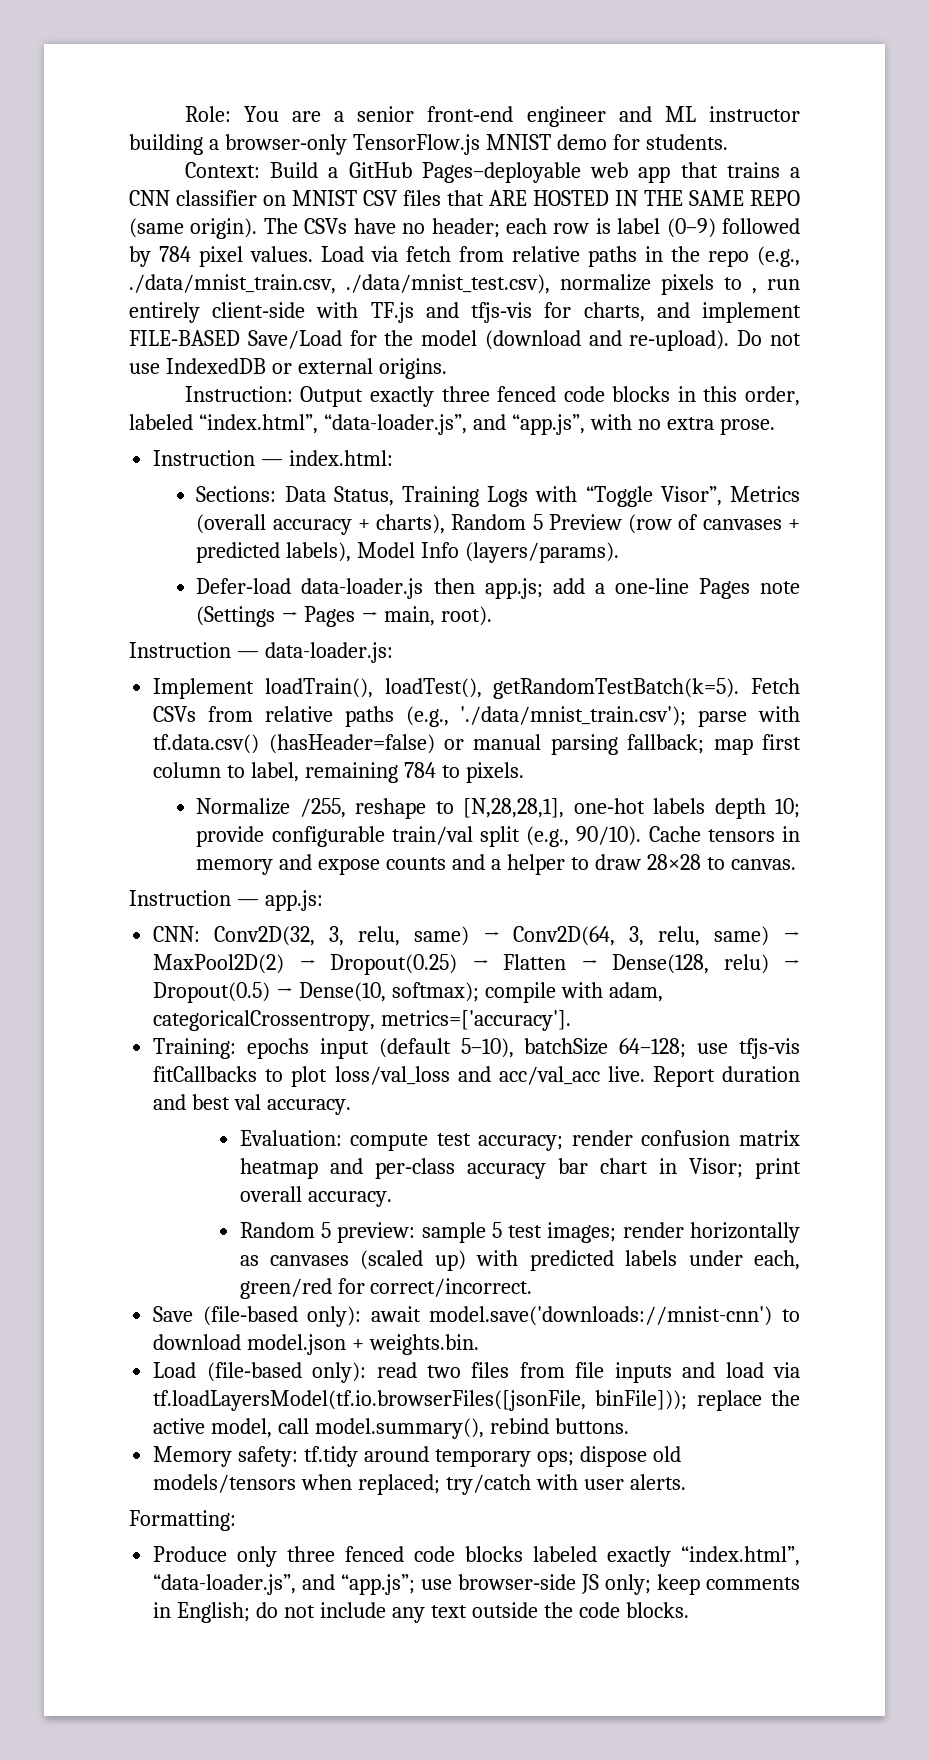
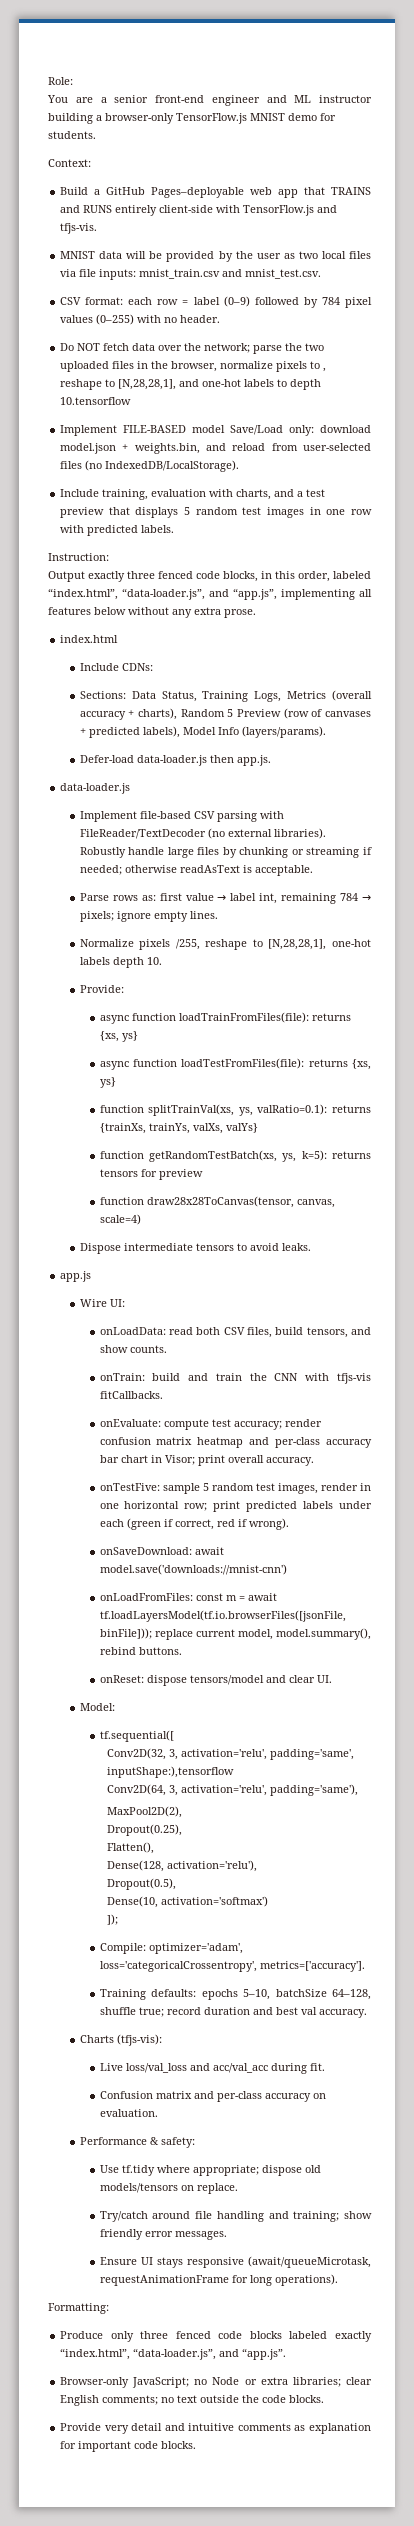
(231, 114) none -> (73, 81) //
(260, 170) none -> (91, 163) //
[726,162,800,178] [129,190,800,206] [129,218,500,239] trains a CNN classifier on MNIST CSV files that ARE HOSTED IN THE SAME REPO (same origin). The CSVs have no header; -> [330,187,371,195] [60,205,338,216] [60,223,98,234] [60,251,371,262] [60,269,322,280] [60,297,124,305] TRAINS and RUNS entirely client‑side with TensorFlow.js and tfjs‑vis. // MNIST data will be provided by the user as two local files via file inputs: mnist_train.csv and mnist_test.csv. // CSV format:
[595,218,611,234] is -> [182,300,189,305] =
[250,246,800,267] [129,274,800,295] [129,302,801,323] [129,330,801,351] [129,358,447,379] values. Load via fetch from relative paths in the repo (e.g., ./data/mnist_train.csv, ./data/mnist_test.csv), normalize pixels to , run entirely client‑side with TF.js and tfjs‑vis for charts, and implement FILE‑BASED Save/Load for the model (download and re‑upload). Do not use IndexedDB or external origins. -> [60,314,221,325] [60,343,325,354] [60,361,327,372] [60,379,322,390] [60,397,132,405] [60,425,371,436] [60,443,371,454] [60,460,240,472] [60,489,326,500] [60,507,373,518] [60,525,175,536] values (0–255) with no header. // Do NOT fetch data over the network; parse the two uploaded files in the browser, normalize pixels to , reshape to [N,28,28,1], and one‑hot labels to depth 10.tensorflow // Implement FILE‑BASED model Save/Load only: download model.json + weights.bin, and reload from user‑selected files (no IndexedDB/LocalStorage). // Include training, evaluation with charts, and a test preview that displays 5 random test images in one row with predicted labels.
(293, 394) none -> (109, 557) //
[612,386,671,402] blocks -> [223,571,258,582] blocks,
[589,414,661,430] with no -> [281,589,372,600] [48,607,192,618] implementing all features below without any
[153,450,394,466] Instruction — index.html: -> [60,635,119,643] [79,663,153,671] index.html // Include CDNs:
[487,486,722,507] Logs with “Toggle Visor”, -> [254,691,282,702] Logs,
[484,578,800,599] [196,606,493,627] [129,642,393,663] [153,678,800,699] [153,706,800,727] [153,734,801,755] [153,762,524,783] app.js; add a one‑line Pages note (Settings → Pages → main, root). // Instruction — data-loader.js: // Implement loadTrain(), loadTest(), getRandomTestBatch(k=5). Fetch CSVs from relative paths (e.g., './data/mnist_train.csv'); parse with tf.data.csv() (hasHeader=false) or manual parsing fallback; map first column to label, remaining 784 to pixels. -> [236,755,271,766] [60,783,131,794] [79,811,284,822] [79,828,326,839] [79,847,372,858] [79,865,313,876] [79,893,372,904] [79,911,218,922] app.js. // data-loader.js // Implement file‑based CSV parsing with FileReader/TextDecoder (no external libraries). Robustly handle large files by chunking or streaming if needed; otherwise readAsText is acceptable. // Parse rows as: first value → label int, remaining 784 → pixels; ignore empty lines.
(291, 806) none -> [139,939,171,950] pixels
[775,798,800,818] [196,826,800,847] [196,854,796,875] [129,890,323,911] [153,926,800,946] [153,954,801,975] [153,982,663,1003] [153,1010,572,1031] [153,1038,801,1059] [153,1066,801,1087] [153,1094,352,1115] [239,1130,342,1146] 10; provide configurable train/val split (e.g., 90/10). Cache tensors in memory and expose counts and a helper to draw 28×28 to canvas. // Instruction — app.js: // CNN: Conv2D(32, 3, relu, same) → Conv2D(64, 3, relu, same) → MaxPool2D(2) → Dropout(0.25) → Flatten → Dense(128, relu) → Dropout(0.5) → Dense(10, softmax); compile with adam, categoricalCrossentropy, metrics=['accuracy']. // Training: epochs input (default 5–10), batchSize 64–128; use tfjs‑vis fitCallbacks to plot loss/val_loss and acc/val_acc live. Report duration and best val accuracy. // Evaluation: -> [146,957,162,965] [79,985,124,993] [99,1012,351,1024] [99,1031,138,1042] [99,1058,371,1070] [99,1077,116,1088] [99,1104,371,1116] [99,1123,258,1134] [99,1150,371,1162] [99,1169,203,1180] [99,1196,335,1208] [99,1214,141,1225] [79,1243,311,1254] [60,1271,92,1282] [79,1299,125,1307] [99,1327,371,1338] [99,1345,167,1353] [99,1373,372,1384] [99,1391,163,1399] [99,1419,161,1427] 10. // Provide: // async function loadTrainFromFiles(file): returns {xs, ys} // async function loadTestFromFiles(file): returns {xs, ys} // function splitTrainVal(xs, ys, valRatio=0.1): returns {trainXs, trainYs, valXs, valYs} // function getRandomTestBatch(xs, ys, k=5): returns tensors for preview // function draw28x28ToCanvas(tensor, canvas, scale=4) // Dispose intermediate tensors to avoid leaks. // app.js // Wire UI: // onLoadData: read both CSV files, build tensors, and show counts. // onTrain: build and train the CNN with tfjs‑vis fitCallbacks. // onEvaluate:
[239,1222,801,1243] [239,1250,801,1271] [239,1278,533,1299] [153,1306,800,1327] [153,1334,480,1355] [153,1362,800,1383] [153,1390,800,1411] [153,1418,629,1439] [153,1446,681,1467] [153,1474,686,1495] Random 5 preview: sample 5 test images; render horizontally as canvases (scaled up) with predicted labels under each, green/red for correct/incorrect. // Save (file‑based only): await model.save('downloads://mnist-cnn') to download model.json + weights.bin. // Load (file‑based only): read two files from file inputs and load via tf.loadLayersModel(tf.io.browserFiles([jsonFile, binFile])); replace the active model, call model.summary(), rebind buttons. // Memory safety: tf.tidy around temporary ops; dispose old models/tensors when replaced; try/catch with user alerts. -> [99,1483,371,1494] [99,1501,372,1512] [99,1518,289,1530] [99,1547,224,1555] [99,1564,287,1575] [99,1593,277,1601] [99,1610,346,1622] [99,1628,371,1640] [99,1647,182,1655] [99,1675,332,1686] [79,1703,115,1711] [99,1730,174,1742] [107,1748,355,1760] [107,1766,235,1778] [107,1784,359,1796] [107,1806,183,1818] [107,1824,183,1836] [107,1842,155,1854] [107,1860,258,1872] [107,1878,177,1890] [107,1896,269,1908] [107,1914,119,1925] [99,1943,243,1954] [99,1961,365,1972] [99,1989,371,2000] [99,2007,367,2018] [79,2034,162,2046] [99,2063,325,2074] [99,2091,326,2102] [99,2109,158,2117] [79,2137,195,2148] [99,2165,321,2176] [99,2183,238,2194] [99,2211,372,2222] [99,2229,227,2240] [99,2256,371,2268] [99,2274,338,2286] onTestFive: sample 5 random test images, render in one horizontal row; print predicted labels under each (green if correct, red if wrong). // onSaveDownload: await model.save('downloads://mnist-cnn') // onLoadFromFiles: const m = await tf.loadLayersModel(tf.io.browserFiles([jsonFile, binFile])); replace current model, model.summary(), rebind buttons. // onReset: dispose tensors/model and clear UI. // Model: // tf.sequential([ // Conv2D(32, 3, activation='relu', padding='same', inputShape:),tensorflow // Conv2D(64, 3, activation='relu', padding='same'), // MaxPool2D(2), // Dropout(0.25), // Flatten(), // Dense(128, activation='relu'), // Dropout(0.5), // Dense(10, activation='softmax') // ]); // Compile: optimizer='adam', loss='categoricalCrossentropy', metrics=['accuracy']. // Training defaults: epochs 5–10, batchSize 64–128, shuffle true; record duration and best val accuracy. // Charts (tfjs‑vis): // Live loss/val_loss and acc/val_acc during fit. // Confusion matrix and per‑class accuracy on evaluation. // Performance & safety: // Use tf.tidy where appropriate; dispose old models/tensors on replace. // Try/catch around file handling and training; show friendly error messages. // Ensure UI stays responsive (await/queueMicrotask, requestAnimationFrame for long operations).
[341,1574,801,1595] [153,1602,425,1623] “app.js”; use browser‑side JS only; keep comments in English; do not include any -> [242,2348,287,2360] [60,2377,372,2388] [60,2395,175,2406] “app.js”. // Browser‑only JavaScript; no Node or extra libraries; clear English comments; no
(689, 1610) none -> [60,2423,371,2434] [60,2441,197,2452] // Provide very detail and intuitive comments as explanation for important code blocks.

